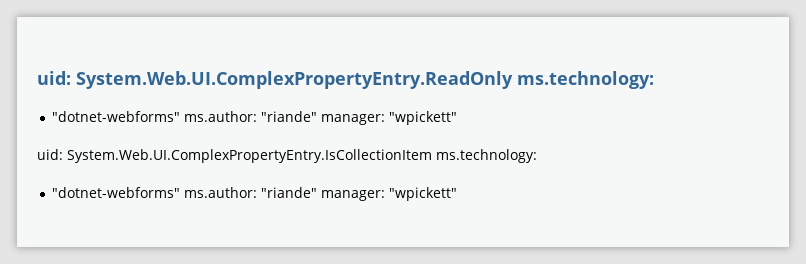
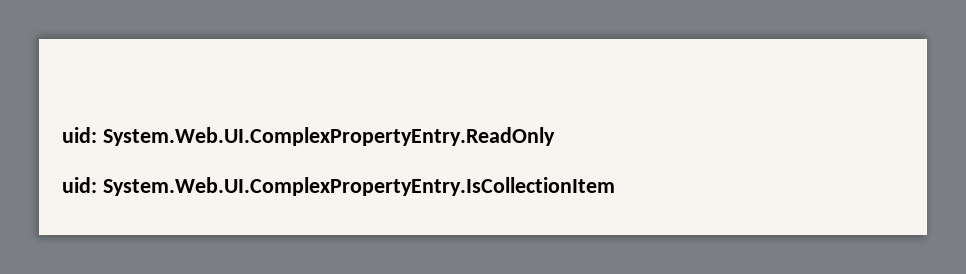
[516,71,654,89] [51,111,457,125] [37,149,537,163] [51,187,457,201] ms.technology: // "dotnet-webforms" ms.author: "riande" manager: "wpickett" // uid: System.Web.UI.ComplexPropertyEntry.IsCollectionItem ms.technology: // "dotnet-webforms" ms.author: "riande" manager: "wpickett" -> [62,177,615,196] // uid: System.Web.UI.ComplexPropertyEntry.IsCollectionItem

